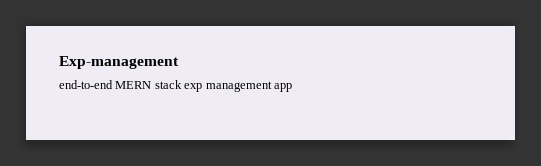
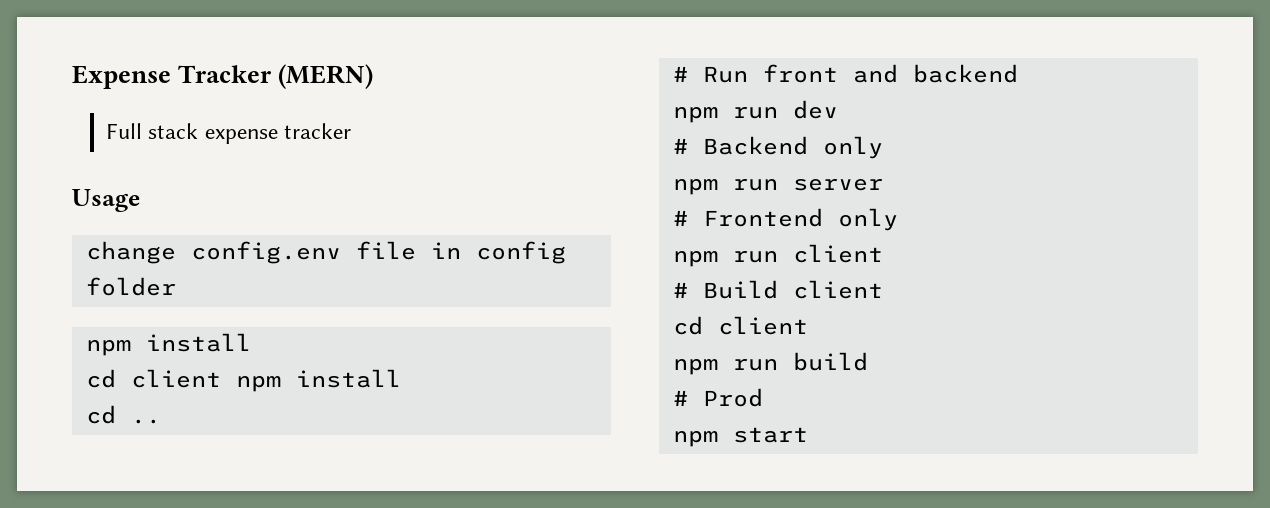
[59,56,179,69] [59,80,292,92] Exp-management // end-to-end MERN stack exp management app -> [72,64,374,89] [106,123,351,144] [72,189,140,212] [85,241,566,264] [85,277,176,296] [85,333,251,356] [85,369,401,392] [85,405,161,424] [672,64,1018,83] [672,100,838,123] [672,136,883,159] [672,178,883,195] [672,208,898,231] [672,244,883,267] [672,280,883,299] [672,316,808,335] [672,352,868,375] [672,388,763,407] [672,427,808,447] Expense Tracker (MERN) // Full stack expense tracker // Usage // change config.env file in config folder // npm install // cd client npm install // cd .. // # Run front and backend // npm run dev // # Backend only // npm run server // # Frontend only // npm run client // # Build client // cd client // npm run build // # Prod // npm start

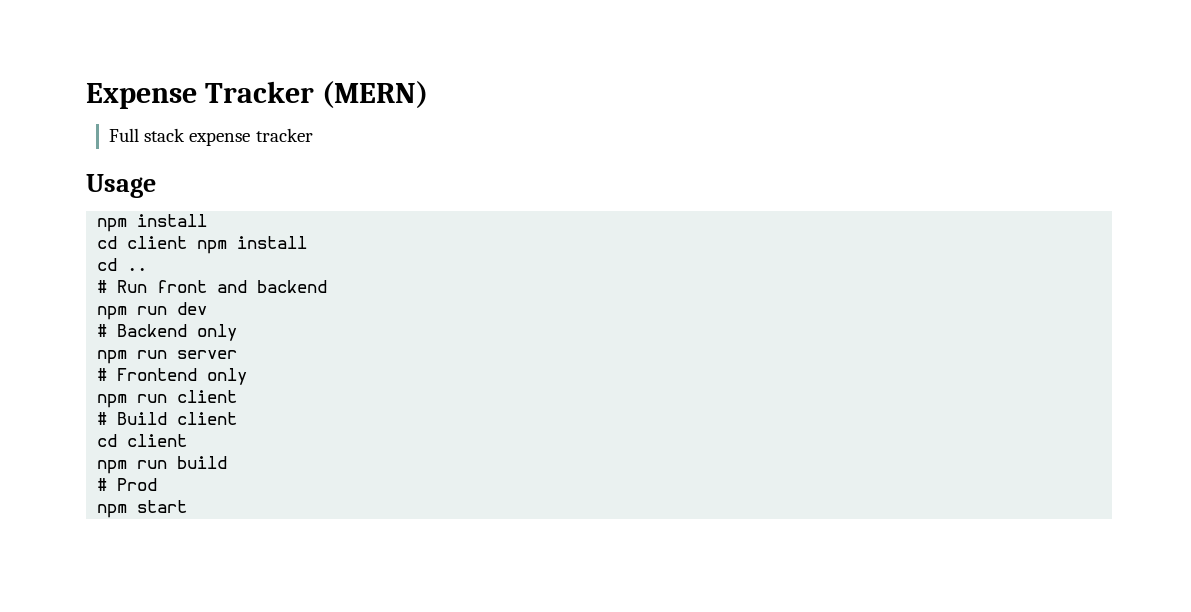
[85,241,566,264] [85,277,176,296] // change config.env file in config folder -> (156, 186) none

